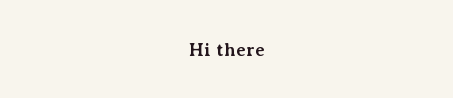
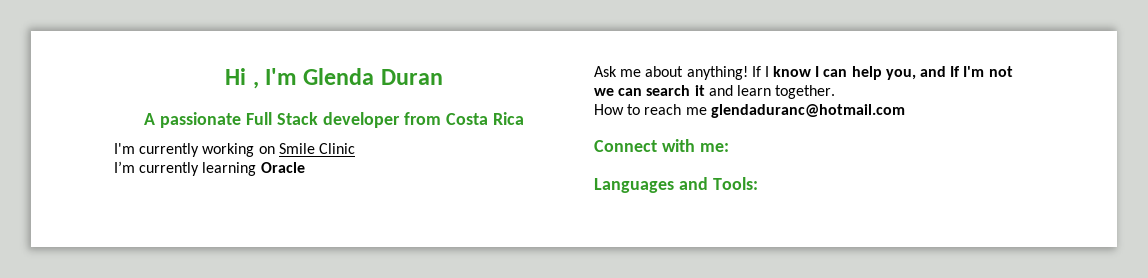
[215,43,265,56] there -> [252,68,443,89] [144,112,524,128] [114,143,355,157] [114,161,305,176] [594,66,1013,80] [594,85,836,99] [594,104,905,118] [594,139,729,152] [594,177,758,193] , I'm Glenda Duran // A passionate Full Stack developer from Costa Rica // I'm currently working on Smile Clinic // I’m currently learning Oracle // Ask me about anything! If I know I can help you, and If I'm not we can search it and learn together. // How to reach me glendaduranc@hotmail.com // Connect with me: // Languages and Tools:

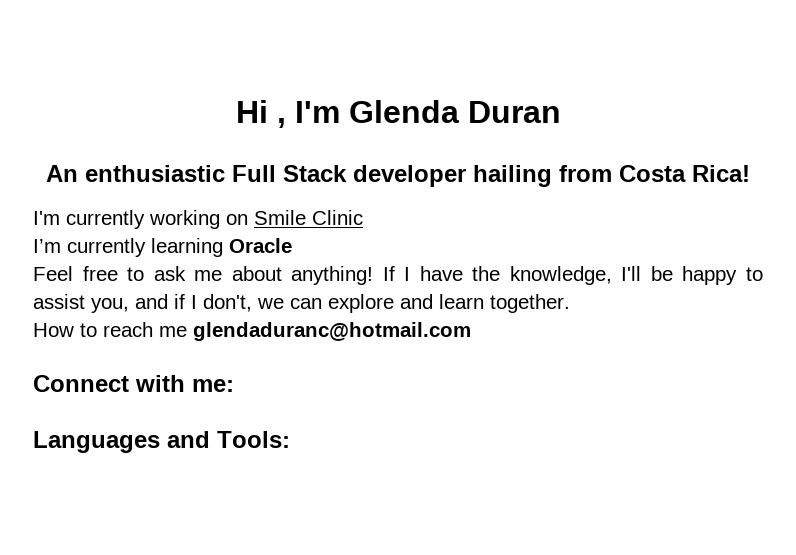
[144,112,242,128] A passionate -> [46,165,225,182] An enthusiastic
(400, 120) none -> [473,165,552,187] hailing
[492,112,524,125] Rica -> [692,165,750,182] Rica!
[594,66,617,77] Ask -> [33,266,186,281] Feel free to ask
[773,66,1013,80] [594,85,705,96] know I can help you, and If I'm not we can search it -> [419,266,763,285] [33,294,394,313] have the knowledge, I'll be happy to assist you, and if I don't, we can explore

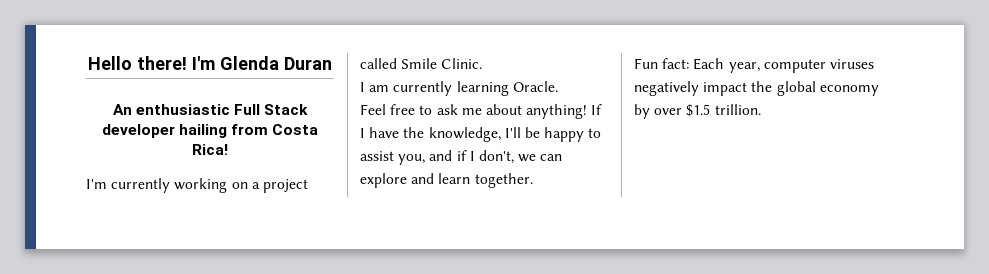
[235,100,286,128] Hi , -> [88,56,188,70] Hello there!
[254,210,363,225] [33,239,61,253] Smile Clinic // I’m -> [251,179,308,193] [360,58,483,69] [360,82,390,92] a project called Smile Clinic. // I am
[229,238,292,253] Oracle -> [512,81,558,92] Oracle.
[33,322,471,341] [33,375,234,392] [33,431,290,453] How to reach me glendaduranc@hotmail.com // Connect with me: // Languages and Tools: -> [634,58,874,73] [634,81,879,96] [634,104,761,119] Fun fact: Each year, computer viruses negatively impact the global economy by over $1.5 trillion.

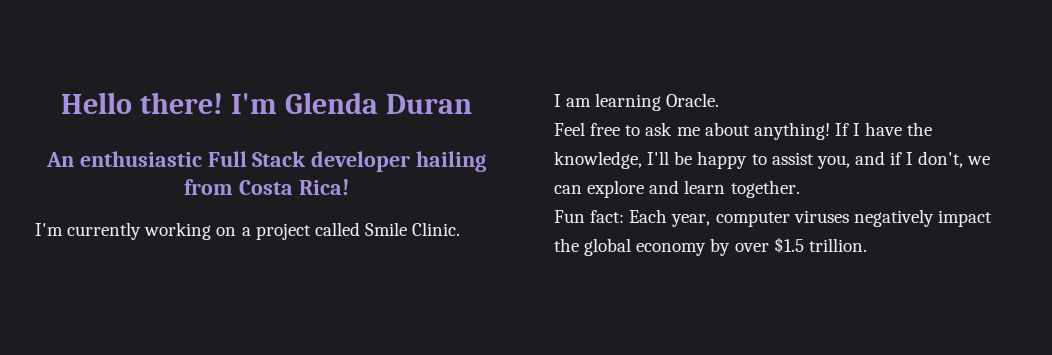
[393,81,453,96] currently -> (592, 102) none

